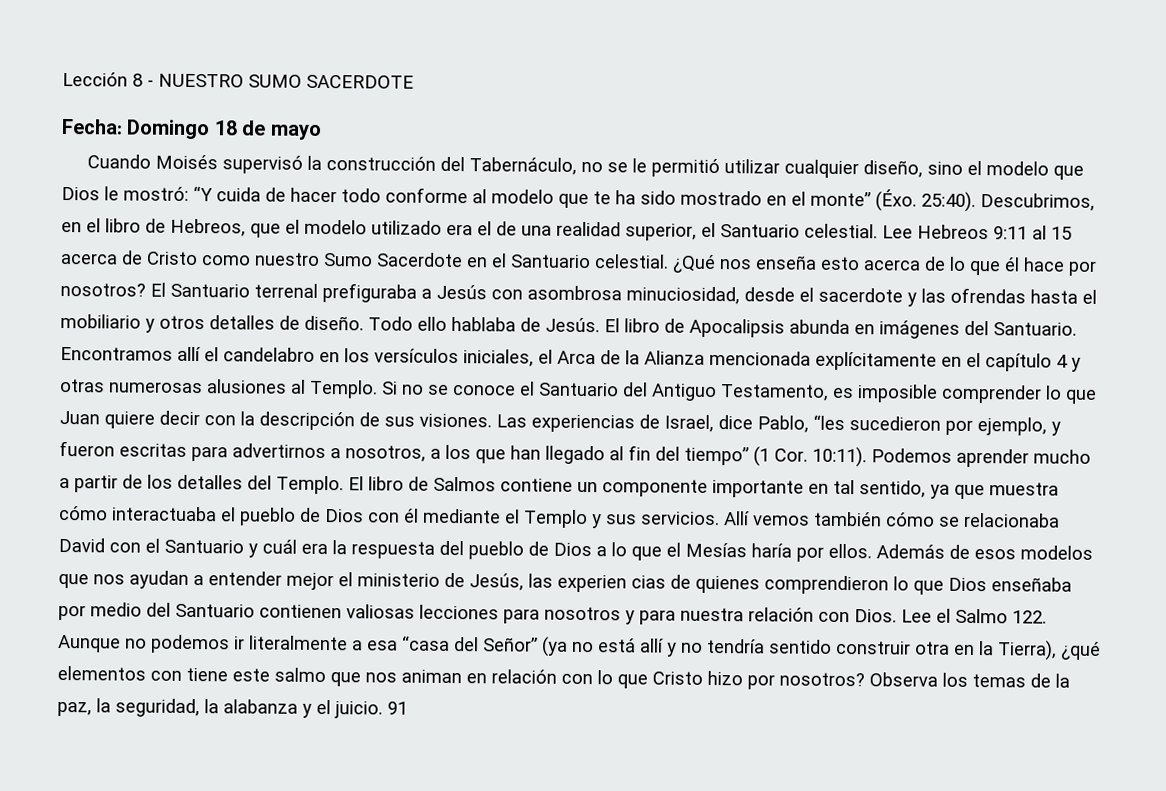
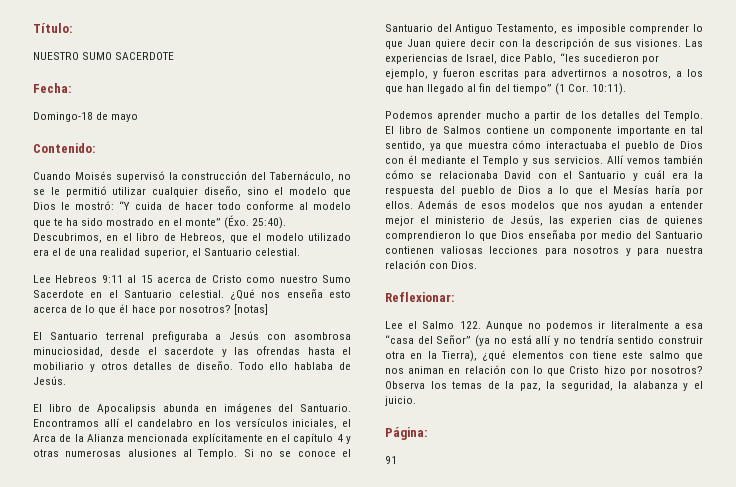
[62,71,154,87] Lección 8 - -> [33,23,72,33] Título: //
[126,119,238,140] Domingo 18 -> [33,112,93,122] // Domingo-18
(322, 132) none -> [33,143,95,153] // Contenido:
(878, 231) none -> (300, 252) //
(146, 289) none -> [233,304,268,315] [notas] //
(600, 325) none -> (66, 380) //
(867, 457) none -> (626, 89) //
(897, 616) none -> [385,292,454,302] // Reflexionar: //
(383, 710) none -> [385,427,427,440] // Página: //

